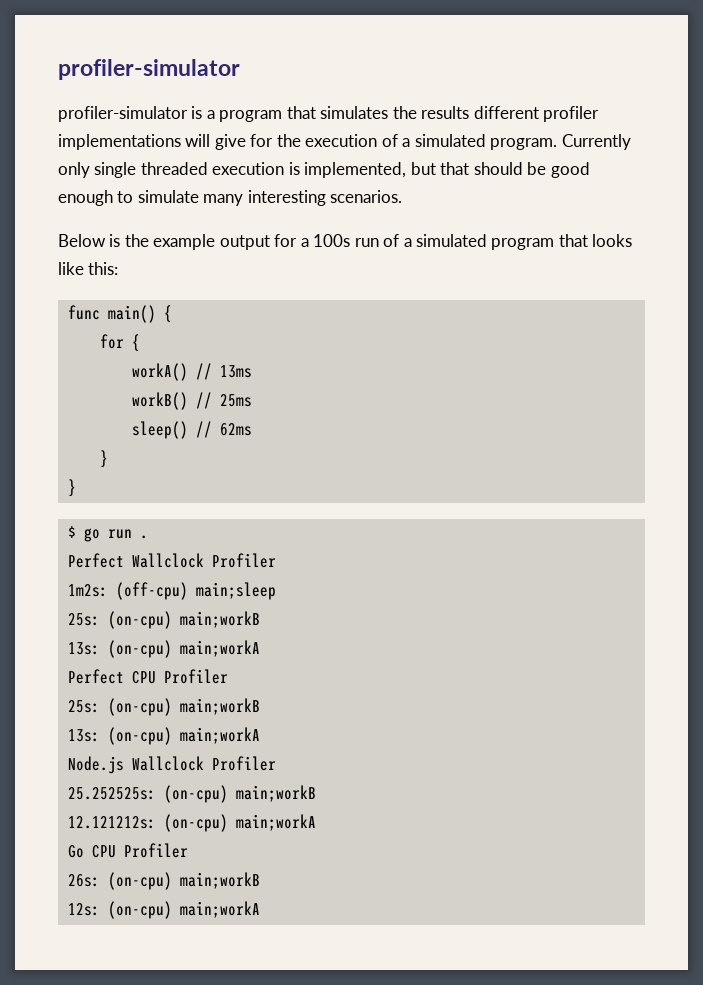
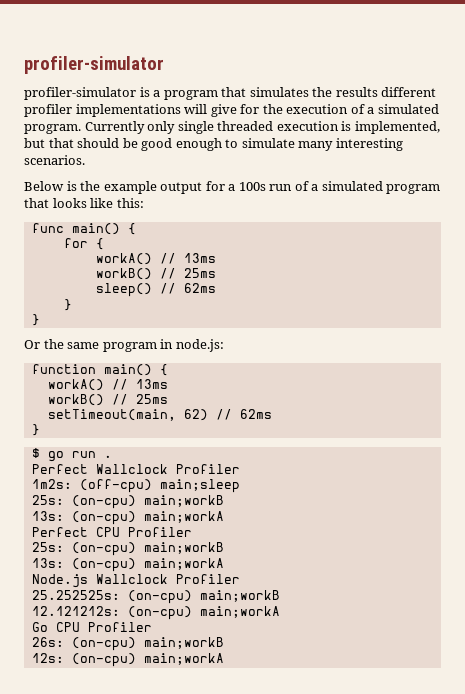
(76, 488) none -> [24,339,224,352] [31,364,168,376] [47,379,168,391] [47,394,168,406] [47,409,272,421] [31,424,40,436] // Or the same program in node.js: // function main() { // workA() // 13ms // workB() // 25ms // setTimeout(main, 62) // 62ms // }

